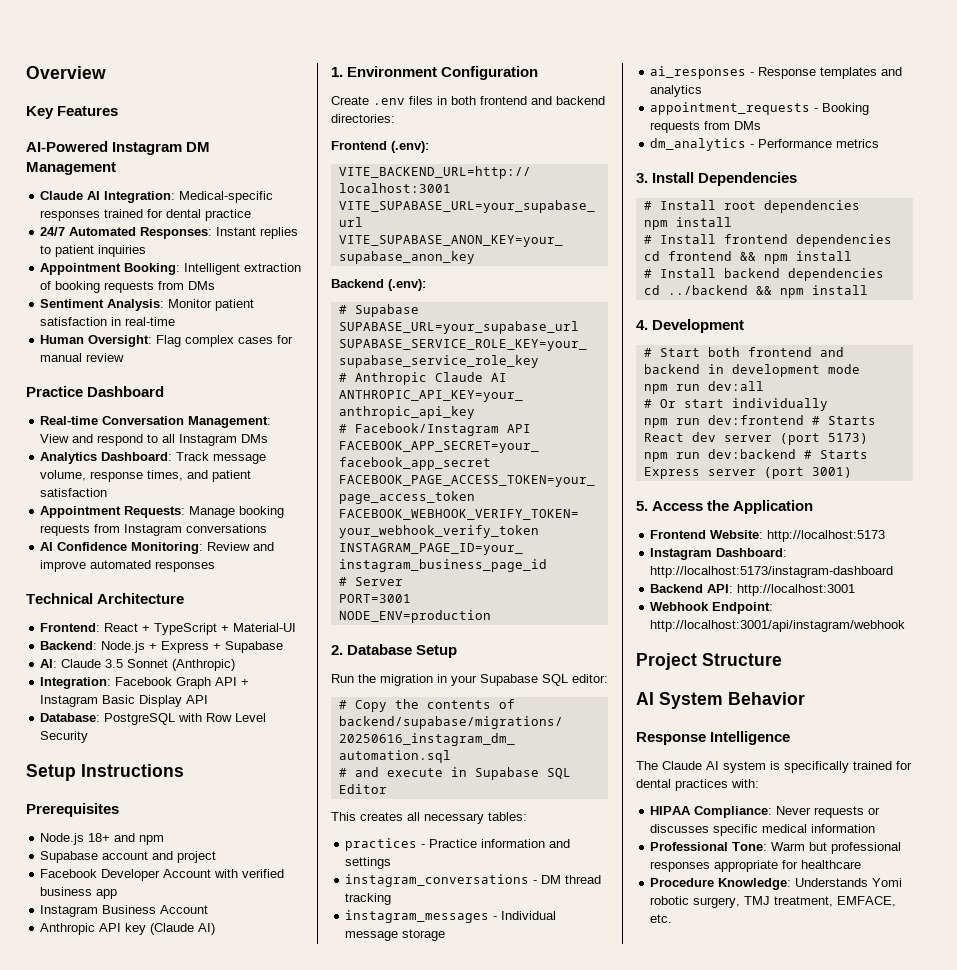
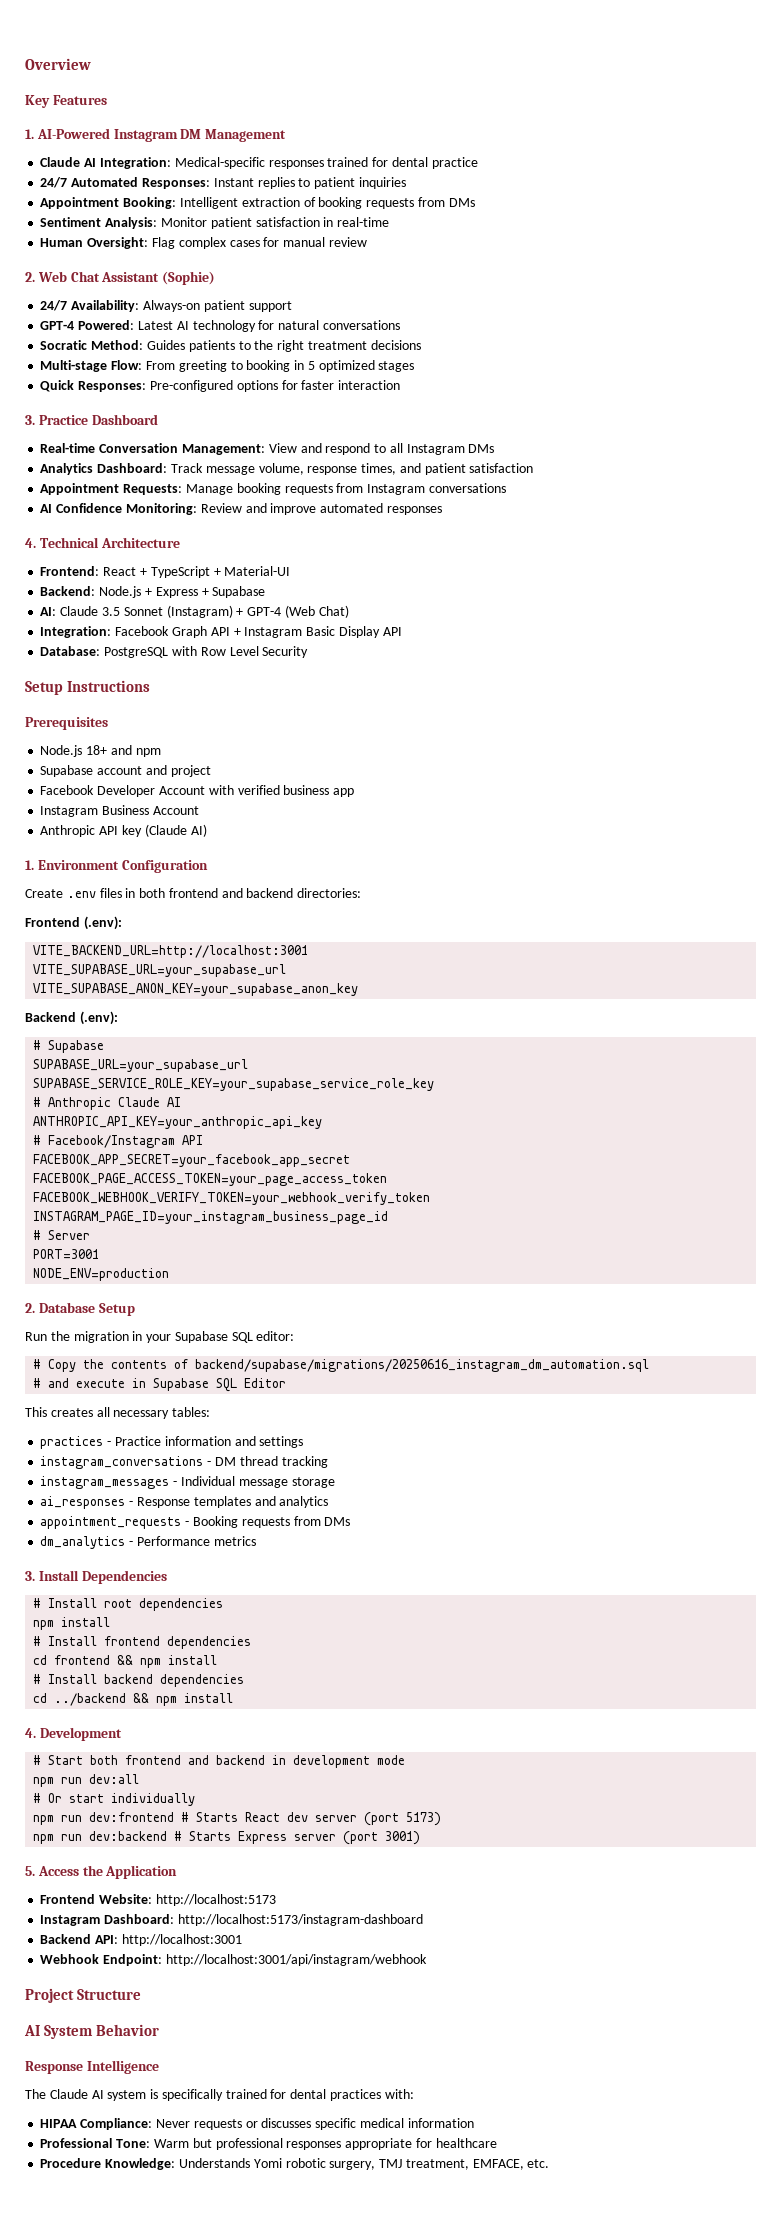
(119, 111) none -> [25,129,34,139] 1.
(125, 357) none -> [25,271,216,285] [40,300,292,312] [40,320,400,332] [40,340,421,352] [40,360,415,372] [40,380,401,392] [25,415,35,425] 2. Web Chat Assistant (Sophie) // 24/7 Availability: Always-on patient support // GPT-4 Powered: Latest AI technology for natural conversations // Socratic Method: Guides patients to the right treatment decisions // Multi-stage Flow: From greeting to booking in 5 optimized stages // Quick Responses: Pre-configured options for faster interaction // 3.
(216, 566) none -> [25,538,36,548] 4.
[172,659,236,671] (Anthropic) -> [166,605,349,618] (Instagram) + GPT-4 (Web Chat)

